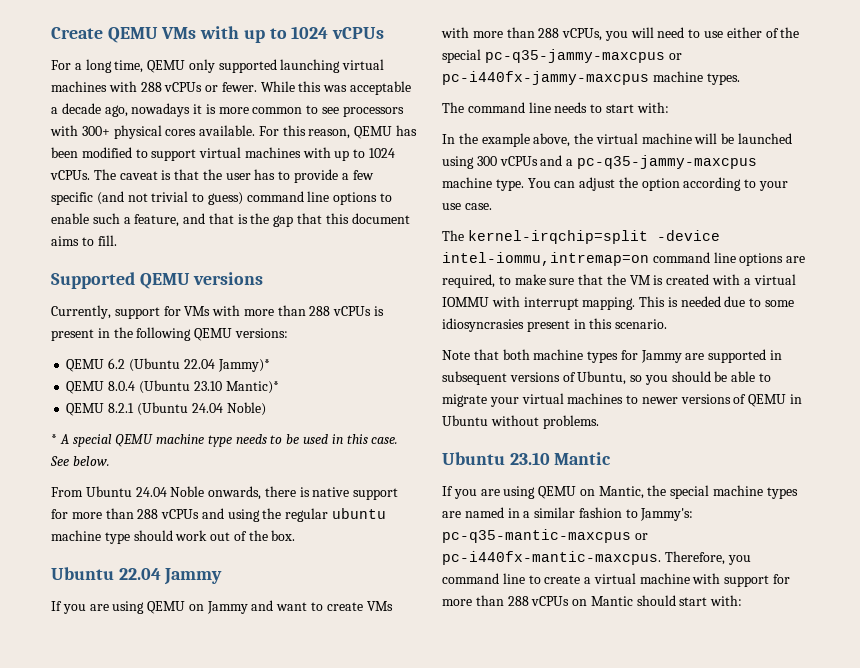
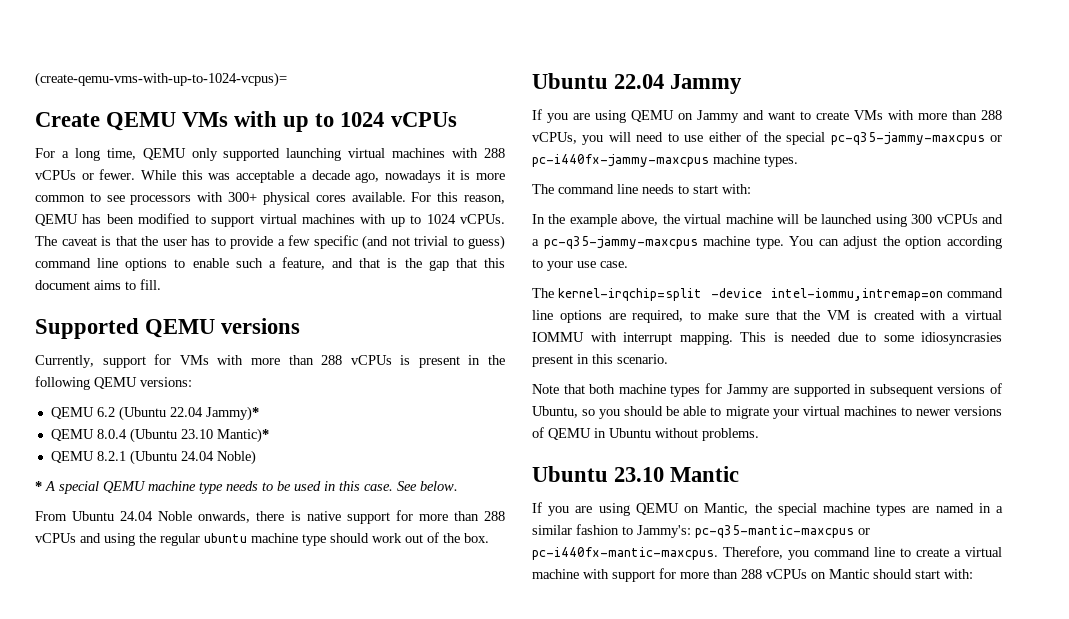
(51, 33) none -> [35,72,287,87] (create-qemu-vms-with-up-to-1024-vcpus)= //

